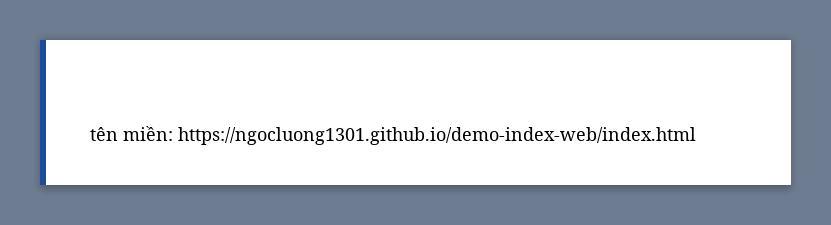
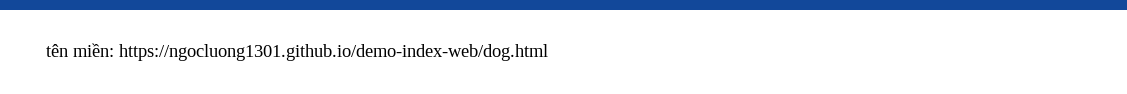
[178,127,696,145] https://ngocluong1301.github.io/demo-index-web/index.html -> [119,44,548,61] https://ngocluong1301.github.io/demo-index-web/dog.html

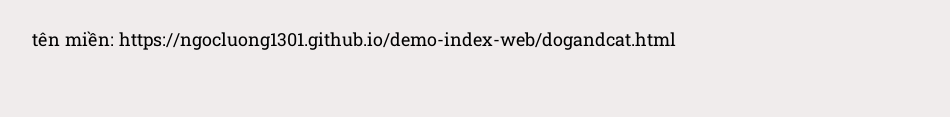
[119,44,548,61] https://ngocluong1301.github.io/demo-index-web/dog.html -> [118,32,676,50] https://ngocluong1301.github.io/demo-index-web/dogandcat.html

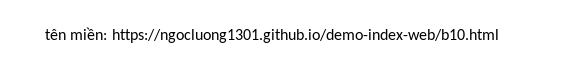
[118,32,676,50] https://ngocluong1301.github.io/demo-index-web/dogandcat.html -> [111,29,499,43] https://ngocluong1301.github.io/demo-index-web/b10.html

